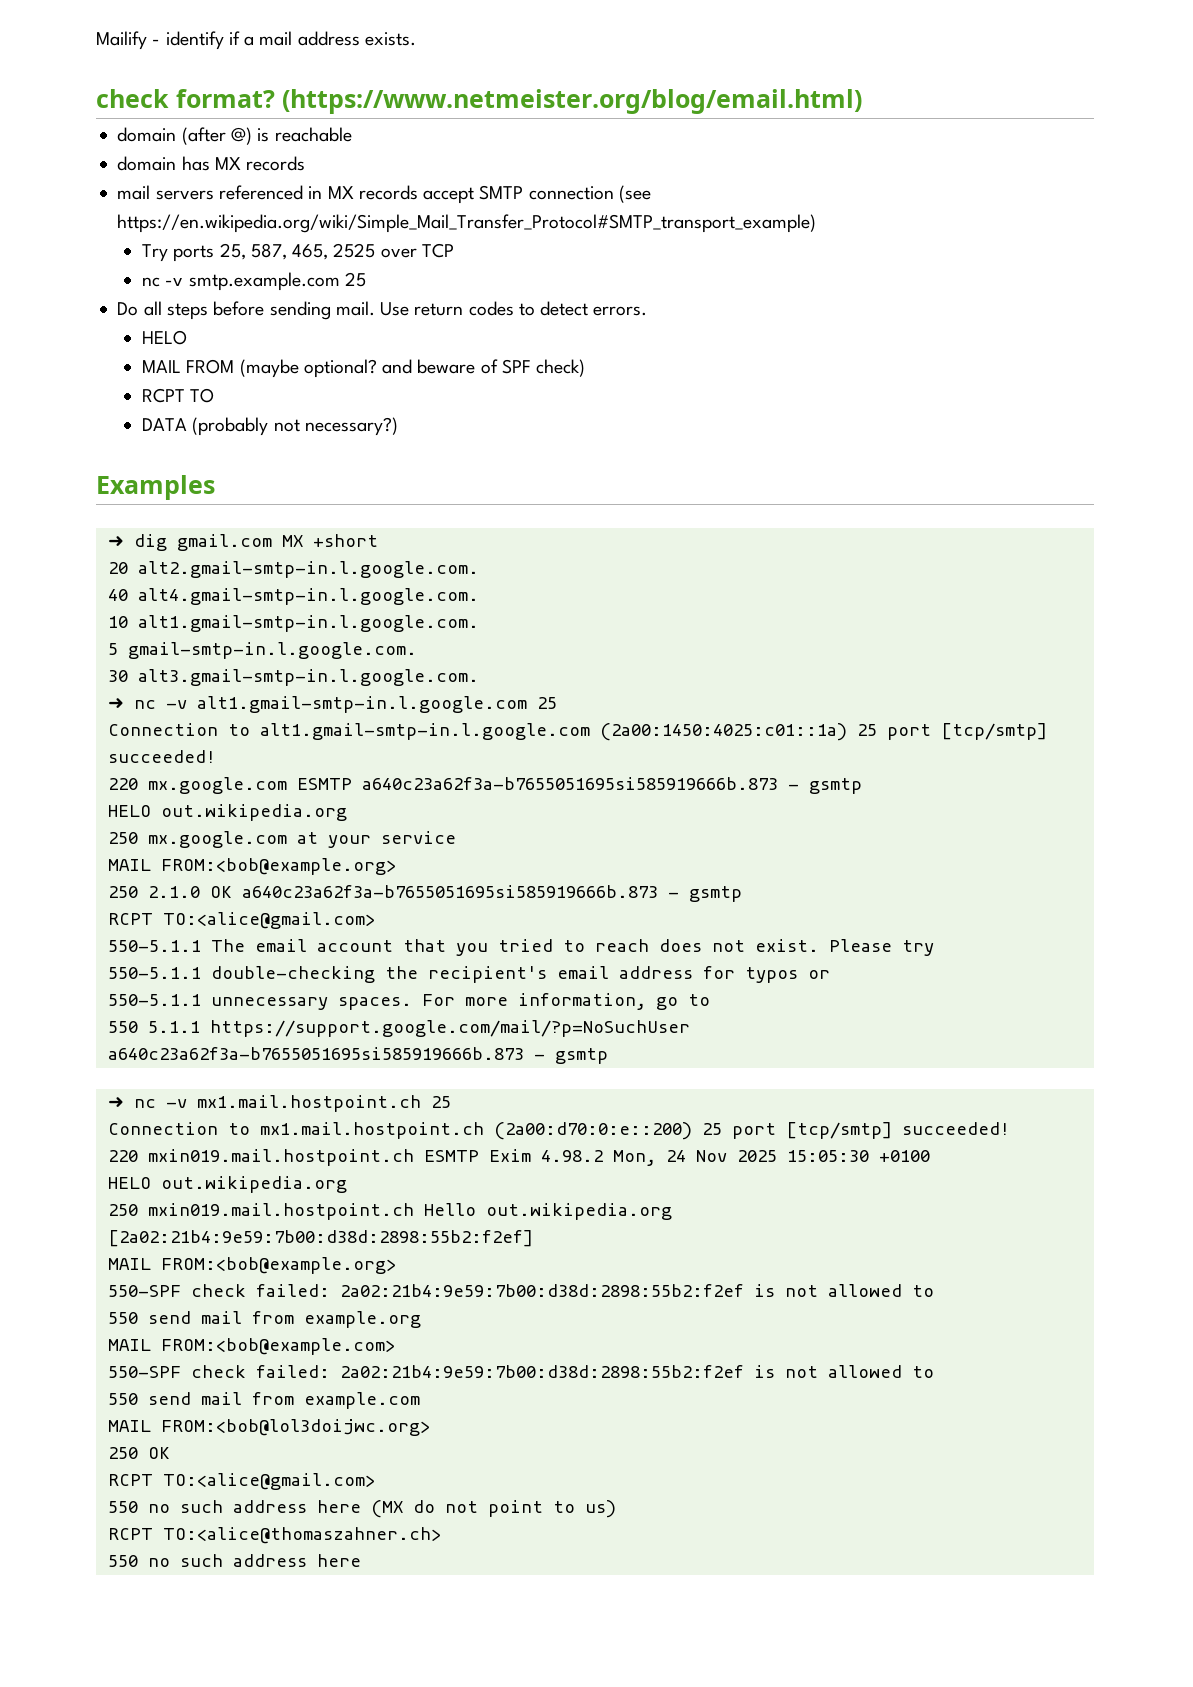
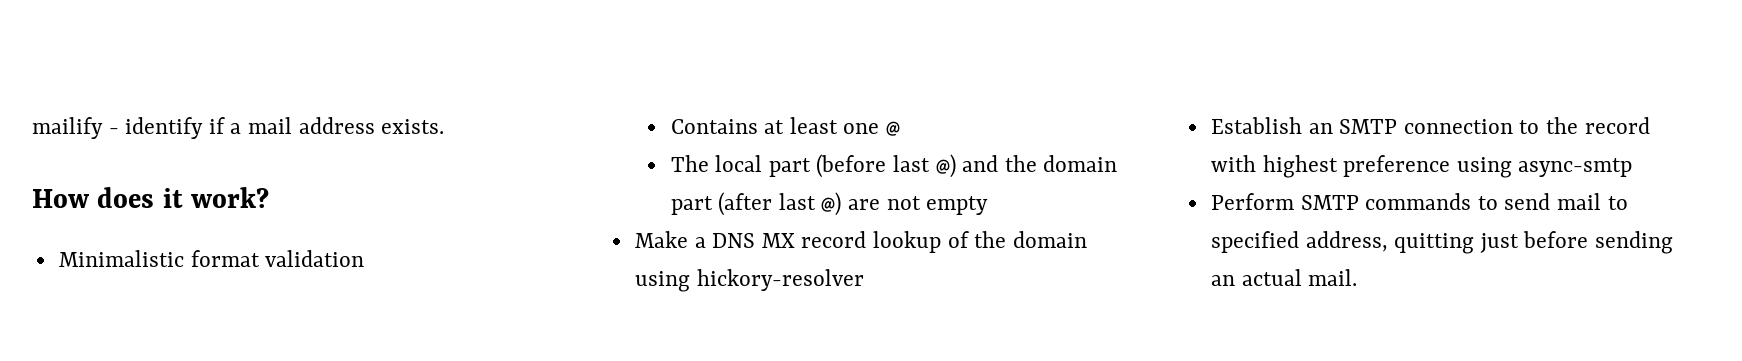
[96,31,147,50] Mailify -> [32,117,103,139] mailify
[96,89,862,114] [117,127,352,145] [117,156,306,171] [117,185,651,204] [117,214,817,233] [141,243,454,262] [141,272,366,291] [117,301,648,320] [141,330,187,345] [141,359,586,378] [141,388,215,403] [141,417,398,436] [96,475,215,500] [107,534,378,551] [107,561,479,578] [107,588,479,605] [107,615,479,632] [107,642,417,659] [107,669,479,686] [107,696,557,713] [107,723,1047,741] [107,750,216,763] [107,777,862,794] [107,804,347,821] [107,831,456,848] [107,858,396,875] [107,885,742,902] [107,912,375,929] [107,939,934,956] [107,966,830,983] [107,993,710,1010] [107,1020,690,1037] [107,1047,608,1064] [107,1095,451,1112] [107,1122,1010,1140] [107,1149,930,1166] [107,1176,347,1193] [107,1203,672,1220] [107,1230,533,1247] [107,1257,396,1274] [107,1284,934,1297] [107,1311,421,1328] [107,1338,395,1355] [107,1365,934,1378] [107,1392,420,1409] [107,1419,430,1436] [107,1447,170,1459] [107,1473,375,1490] [107,1500,616,1518] [107,1527,441,1544] [107,1554,361,1567] check format? (https://www.netmeister.org/blog/email.html) // domain (after @) is reachable // domain has MX records // mail servers referenced in MX records accept SMTP connection (see https://en.wikipedia.org/wiki/Simple_Mail_Transfer_Protocol#SMTP_transport_example) // Try ports 25, 587, 465, 2525 over TCP // nc -v smtp.example.com 25 // Do all steps before sending mail. Use return codes to detect errors. // HELO // MAIL FROM (maybe optional? and beware of SPF check) // RCPT TO // DATA (probably not necessary?) // Examples // ➜ dig gmail.com MX +short // 20 alt2.gmail-smtp-in.l.google.com. // 40 alt4.gmail-smtp-in.l.google.com. // 10 alt1.gmail-smtp-in.l.google.com. // 5 gmail-smtp-in.l.google.com. // 30 alt3.gmail-smtp-in.l.google.com. // ➜ nc -v alt1.gmail-smtp-in.l.google.com 25 // Connection to alt1.gmail-smtp-in.l.google.com (2a00:1450:4025:c01::1a) 25 port [tcp/smtp] succeeded! // 220 mx.google.com ESMTP a640c23a62f3a-b7655051695si585919666b.873 - gsmtp // HELO out.wikipedia.org // 250 mx.google.com at your service // MAIL FROM:<bob@example.org> // 250 2.1.0 OK a640c23a62f3a-b7655051695si585919666b.873 - gsmtp // RCPT TO:<alice@gmail.com> // 550-5.1.1 The email account that you tried to reach does not exist. Please try // 550-5.1.1 double-checking the recipient's email address for typos or // 550-5.1.1 unnecessary spaces. For more information, go to // 550 5.1.1 https://support.google.com/mail/?p=NoSuchUser a640c23a62f3a-b7655051695si585919666b.873 - gsmtp // ➜ nc -v mx1.mail.hostpoint.ch 25 // Connection to mx1.mail.hostpoint.ch (2a00:d70:0:e::200) 25 port [tcp/smtp] succeeded! // 220 mxin019.mail.hostpoint.ch ESMTP Exim 4.98.2 Mon, 24 Nov 2025 15:05:30 +0100 // HELO out.wikipedia.org // 250 mxin019.mail.hostpoint.ch Hello out.wikipedia.org [2a02:21b4:9e59:7b00:d38d:2898:55b2:f2ef] // MAIL FROM:<bob@example.org> // 550-SPF check failed: 2a02:21b4:9e59:7b00:d38d:2898:55b2:f2ef is not allowed to // 550 send mail from example.org // MAIL FROM:<bob@example.com> // 550-SPF check failed: 2a02:21b4:9e59:7b00:d38d:2898:55b2:f2ef is not allowed to // 550 send mail from example.com // MAIL FROM:<bob@lol3doijwc.org> // 250 OK // RCPT TO:<alice@gmail.com> // 550 no such address here (MX do not point to us) // RCPT TO:<alice@thomaszahner.ch> // 550 no such address here -> [32,187,270,208] [58,250,365,267] [670,117,900,136] [670,154,1118,178] [670,192,989,216] [634,231,1087,253] [634,269,864,292] [1210,117,1650,134] [1210,155,1633,178] [1210,193,1628,210] [1210,231,1674,254] [1210,269,1358,286] How does it work? // Minimalistic format validation // Contains at least one @ // The local part (before last @) and the domain part (after last @) are not empty // Make a DNS MX record lookup of the domain using hickory-resolver // Establish an SMTP connection to the record with highest preference using async-smtp // Perform SMTP commands to send mail to specified address, quitting just before sending an actual mail.

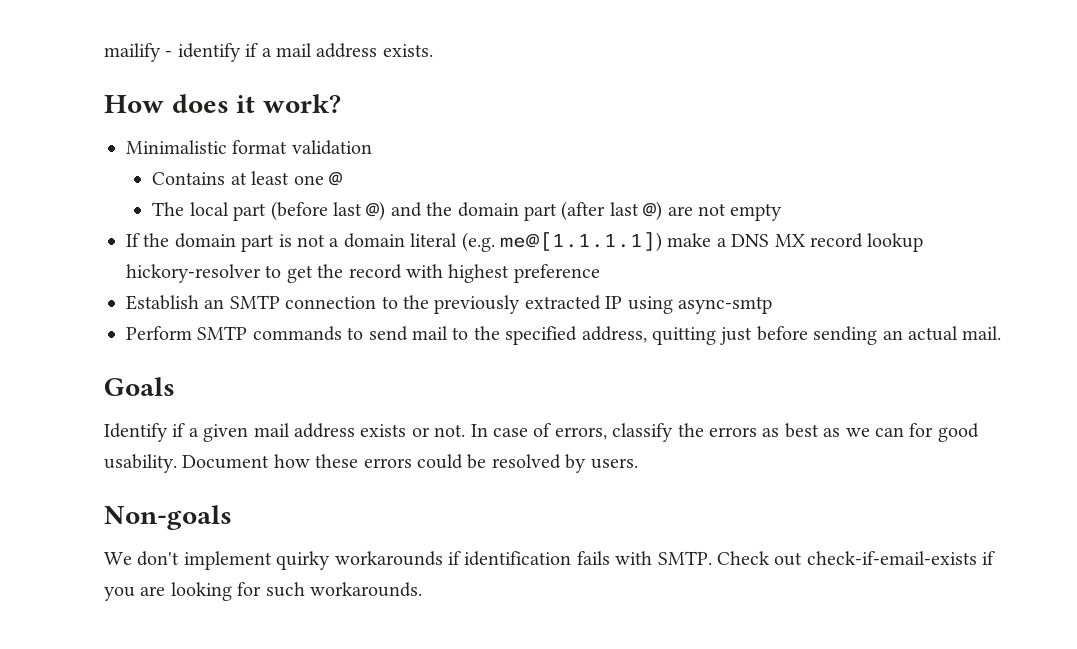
[634,231,688,248] Make -> [126,232,712,252] If the domain part is not a domain literal (e.g. me@[1.1.1.1]) make
[947,231,1087,248] [634,269,864,292] of the domain using hickory-resolver -> [126,264,600,283] hickory-resolver to get the record with highest preference
[1584,117,1650,134] [1210,155,1451,178] record with highest preference -> [434,295,623,314] previously extracted IP
(1628, 203) none -> [473,326,500,340] the
(1358, 277) none -> [104,377,175,396] [104,423,979,442] [104,454,638,473] [104,505,232,530] [104,551,996,570] [104,582,422,601] // Goals // Identify if a given mail address exists or not. In case of errors, classify the errors as best as we can for good usability. Document how these errors could be resolved by users. // Non-goals // We don't implement quirky workarounds if identification fails with SMTP. Check out check-if-email-exists if you are looking for such workarounds.

